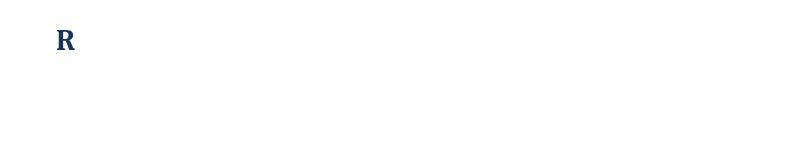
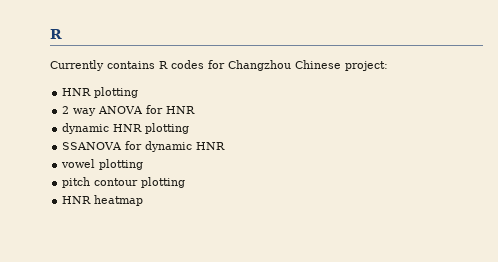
[56,30,75,50] R -> [50,29,62,39] [50,60,388,71] [62,87,139,98] [62,105,196,116] [62,123,190,134] [62,141,226,152] [61,159,144,170] [62,177,186,188] [62,195,144,206] R // Currently contains R codes for Changzhou Chinese project: // HNR plotting // 2 way ANOVA for HNR // dynamic HNR plotting // SSANOVA for dynamic HNR // vowel plotting // pitch contour plotting // HNR heatmap

